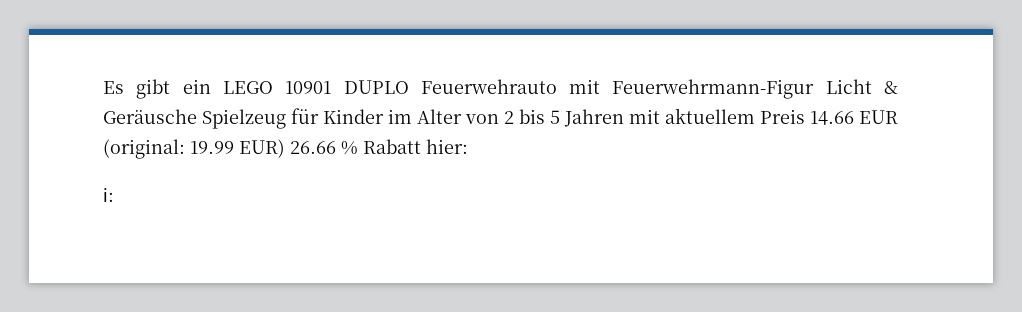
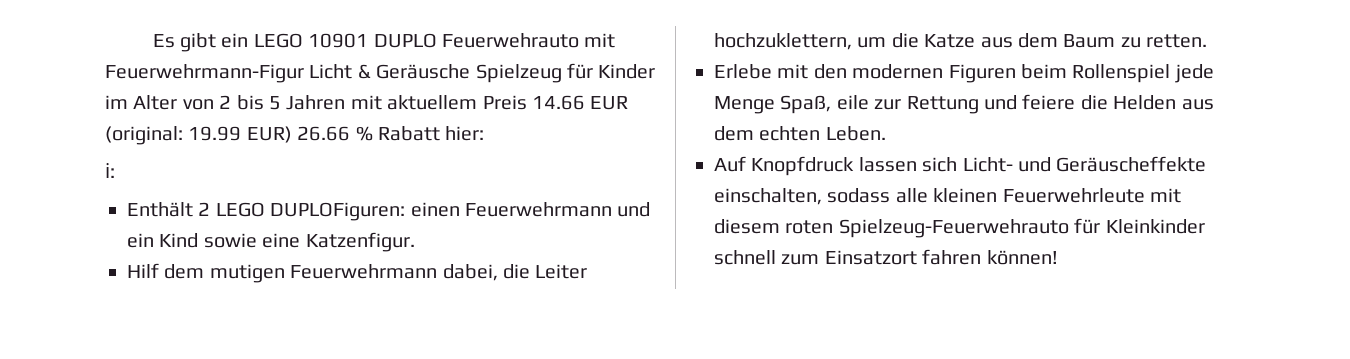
(114, 195) none -> [127,202,651,221] [127,232,415,252] [127,263,588,283] [714,33,1208,50] [714,64,1214,83] [714,94,1214,114] [714,126,886,141] [714,156,1207,176] [714,188,1181,205] [714,218,1205,238] [714,249,1058,265] // Enthält 2 LEGO DUPLOFiguren: einen Feuerwehrmann und ein Kind sowie eine Katzenfigur. // Hilf dem mutigen Feuerwehrmann dabei, die Leiter hochzuklettern, um die Katze aus dem Baum zu retten. // Erlebe mit den modernen Figuren beim Rollenspiel jede Menge Spaß, eile zur Rettung und feiere die Helden aus dem echten Leben. // Auf Knopfdruck lassen sich Licht- und Geräuscheffekte einschalten, sodass alle kleinen Feuerwehrleute mit diesem roten Spielzeug-Feuerwehrauto für Kleinkinder schnell zum Einsatzort fahren können!

